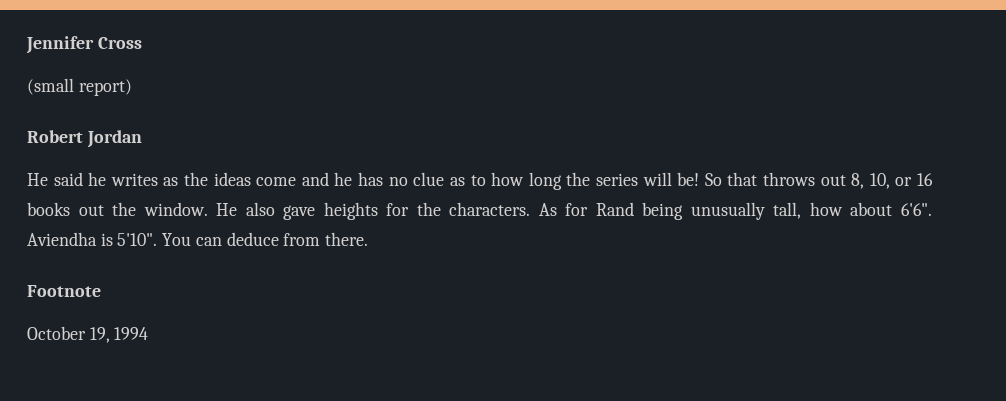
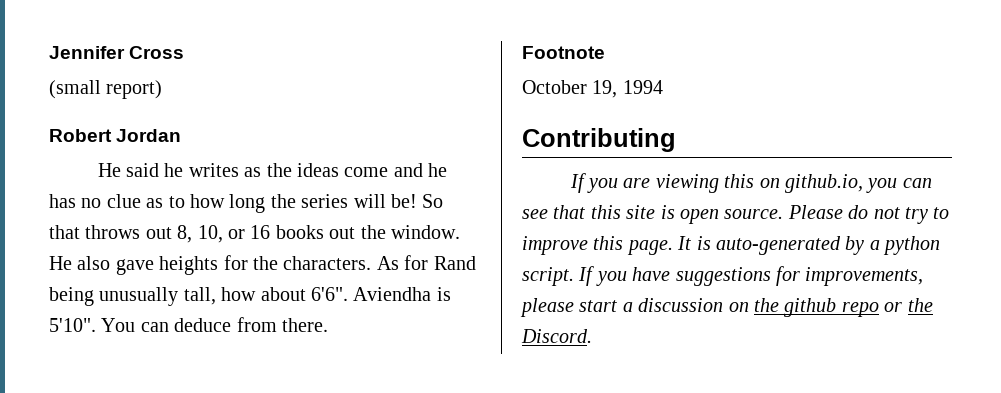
(149, 333) none -> [522,128,676,152] [569,173,932,193] [522,205,950,224] [522,236,941,255] [522,266,924,286] [520,298,933,317] [521,329,592,343] // Contributing // If you are viewing this on github.io, you can see that this site is open source. Please do not try to improve this page. It is auto-generated by a python script. If you have suggestions for improvements, please start a discussion on the github repo or the Discord.

